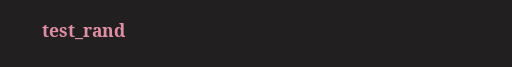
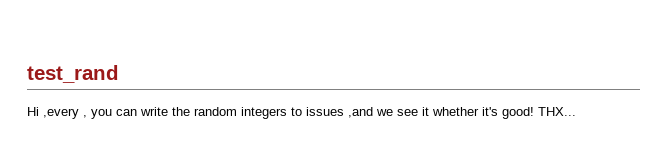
(126, 31) none -> [27,107,576,119] // Hi ,every , you can write the random integers to issues ,and we see it whether it's good! THX...

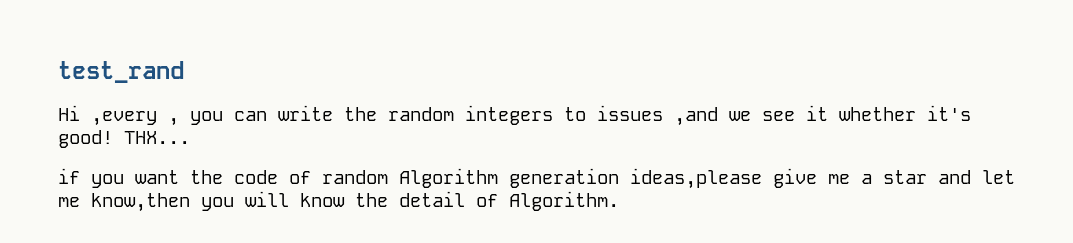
(576, 111) none -> [58,168,1015,189] [58,191,619,212] // if you want the code of random Algorithm generation ideas,please give me a star and let me know,then you will know the detail of Algorithm.

